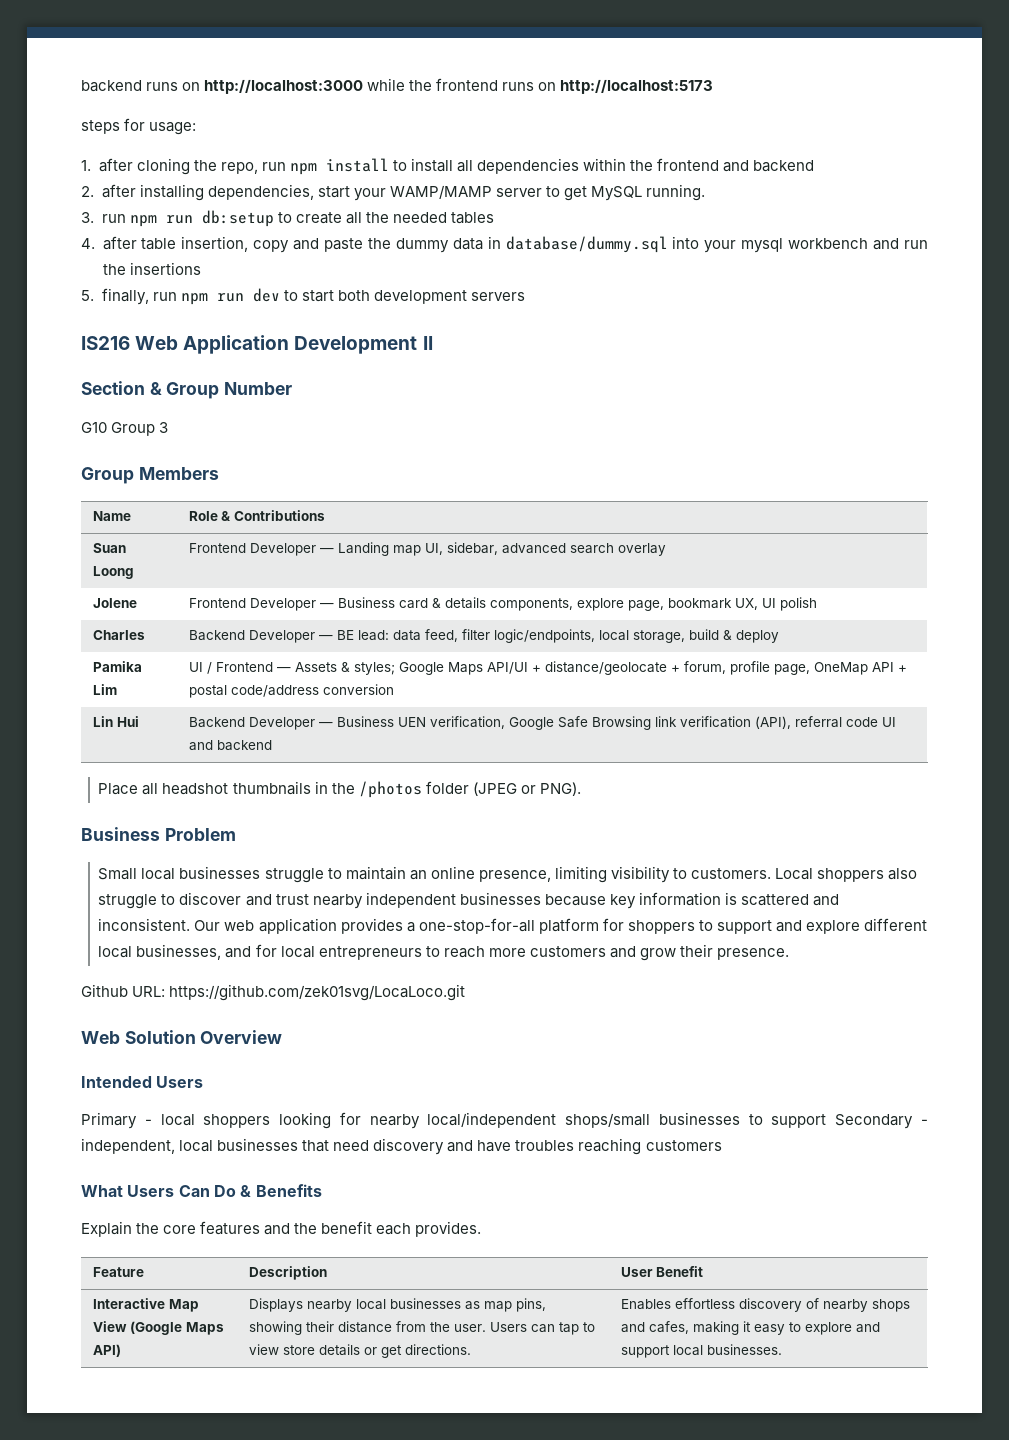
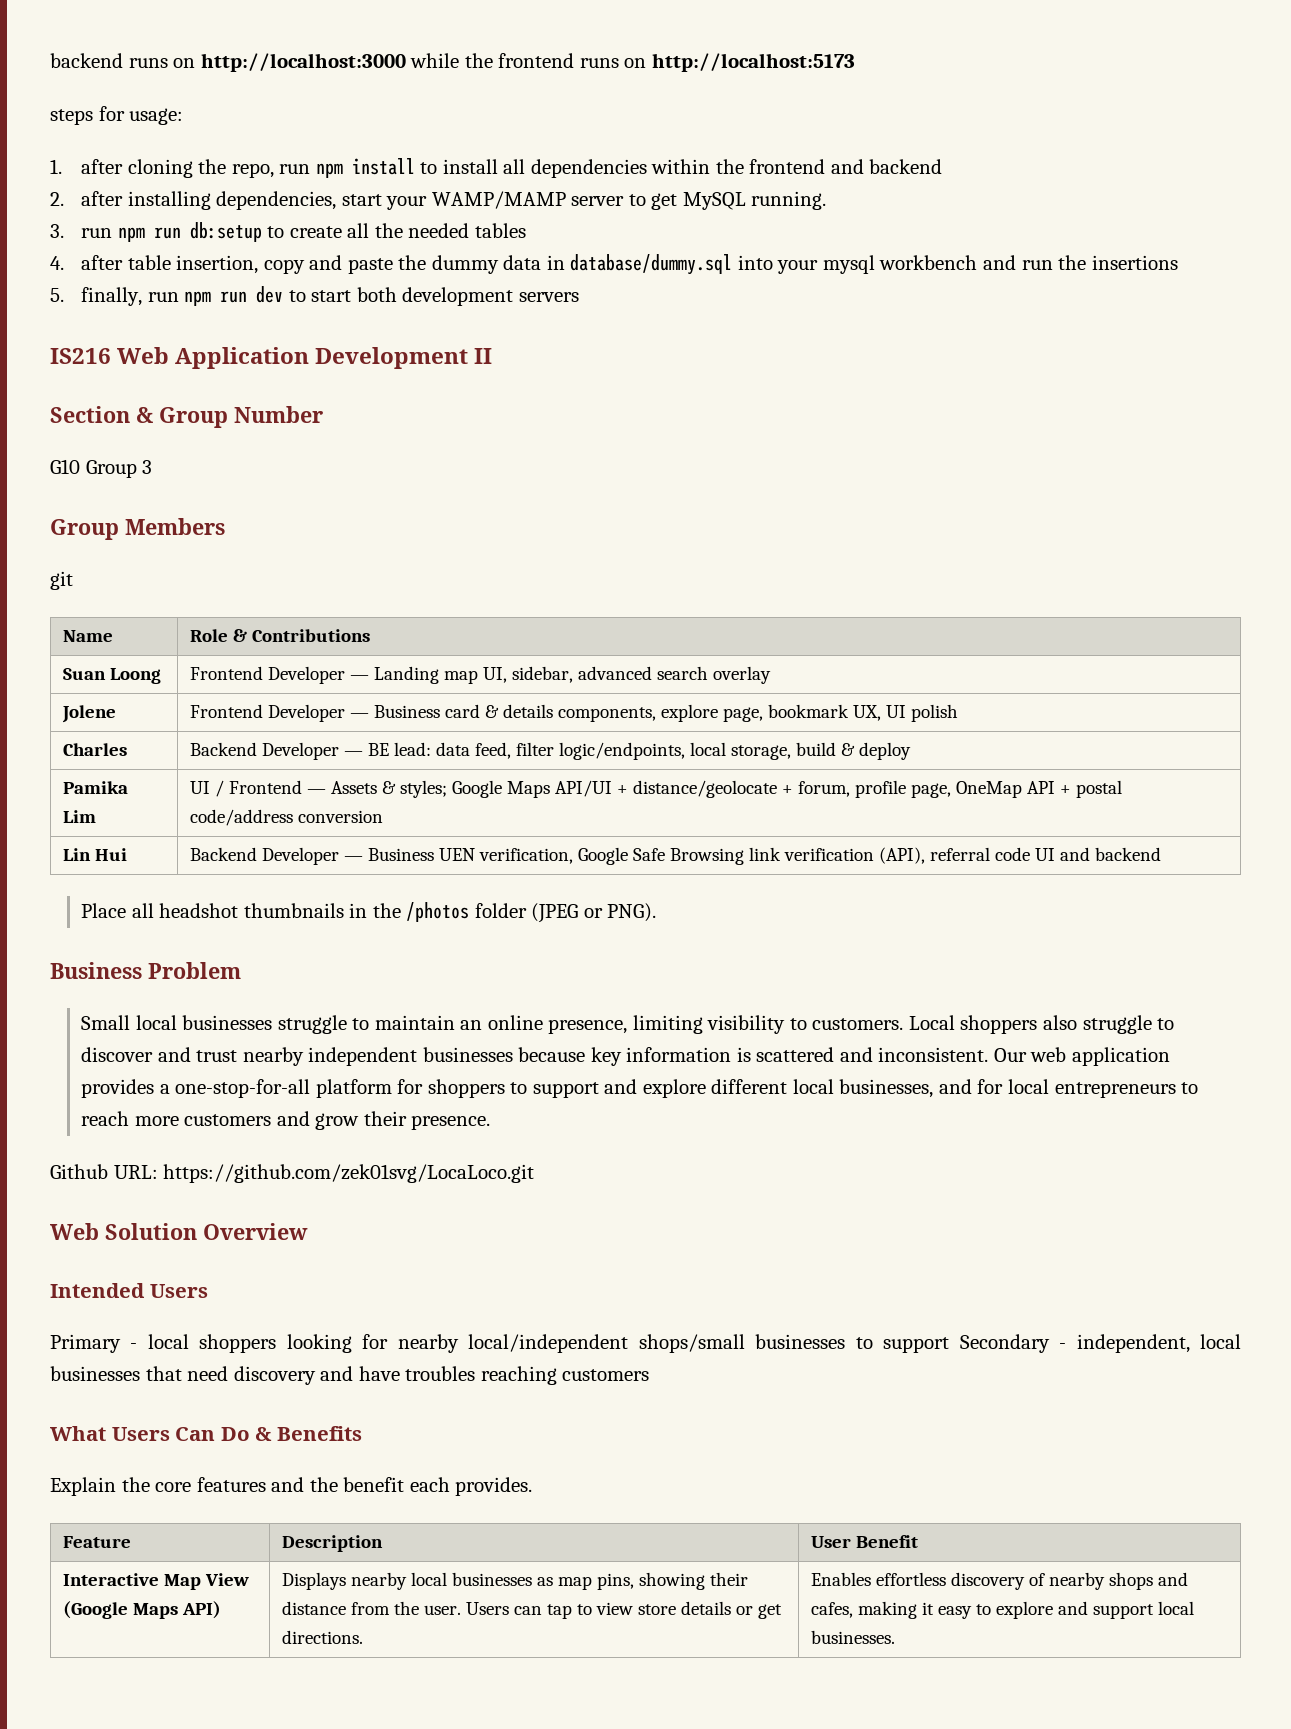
(219, 473) none -> [50,571,73,590] // git

